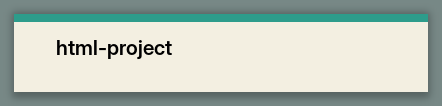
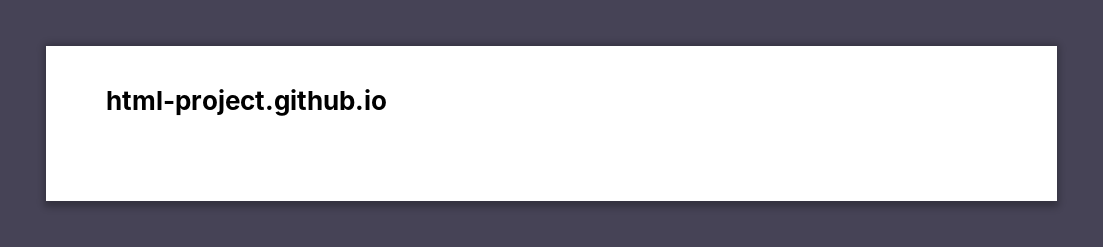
[56,40,172,60] html-project -> [106,89,387,116] html-project.github.io

